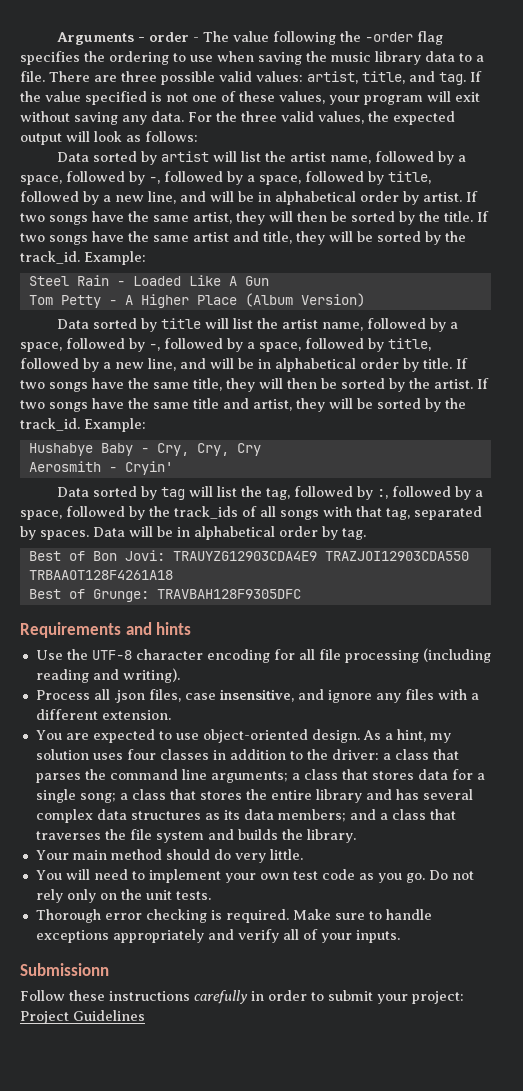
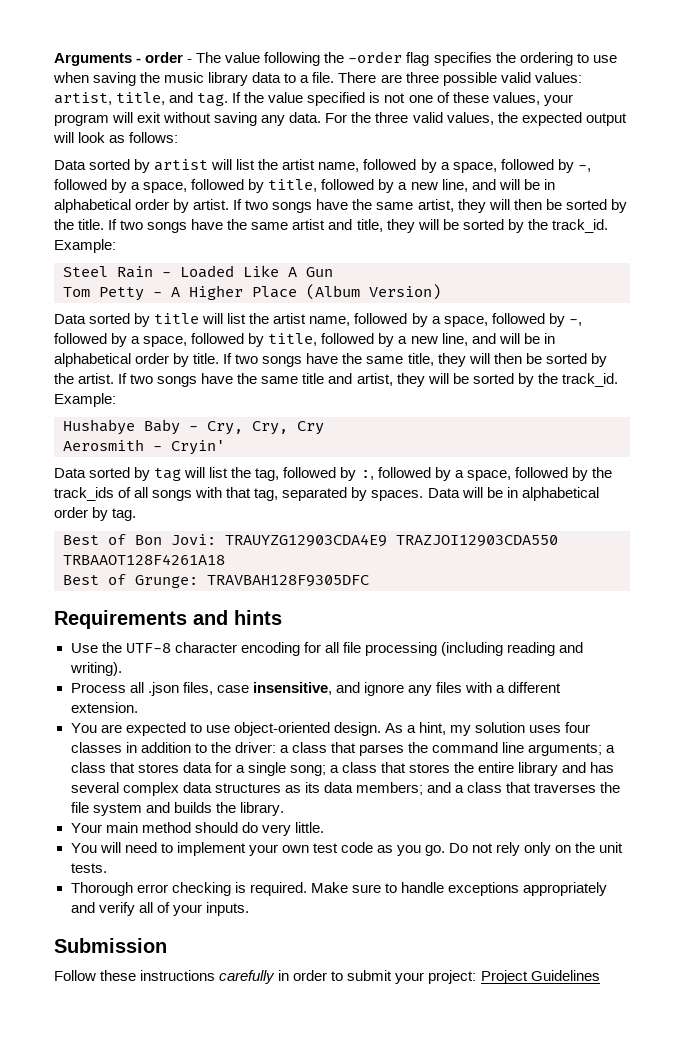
[20,963,109,976] Submissionn -> [54,938,167,953] Submission

